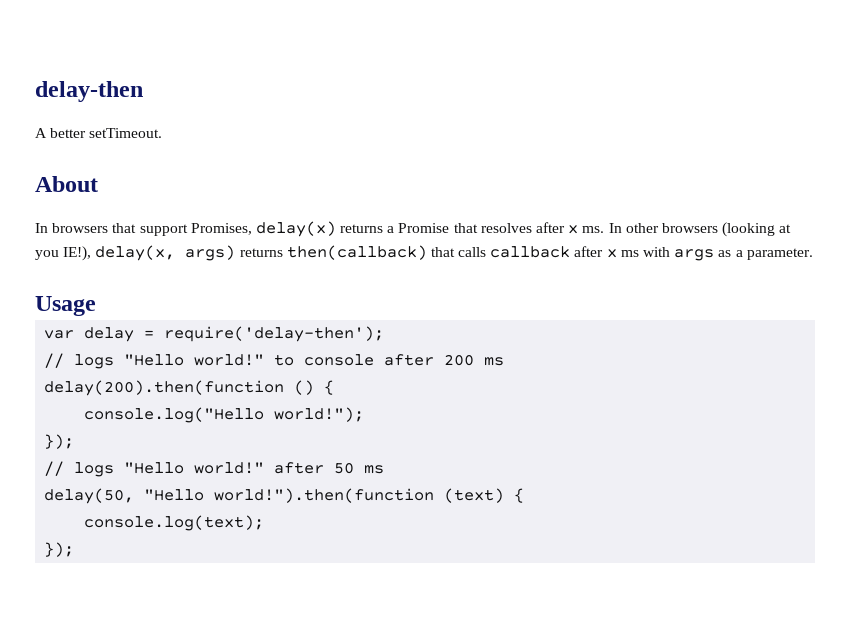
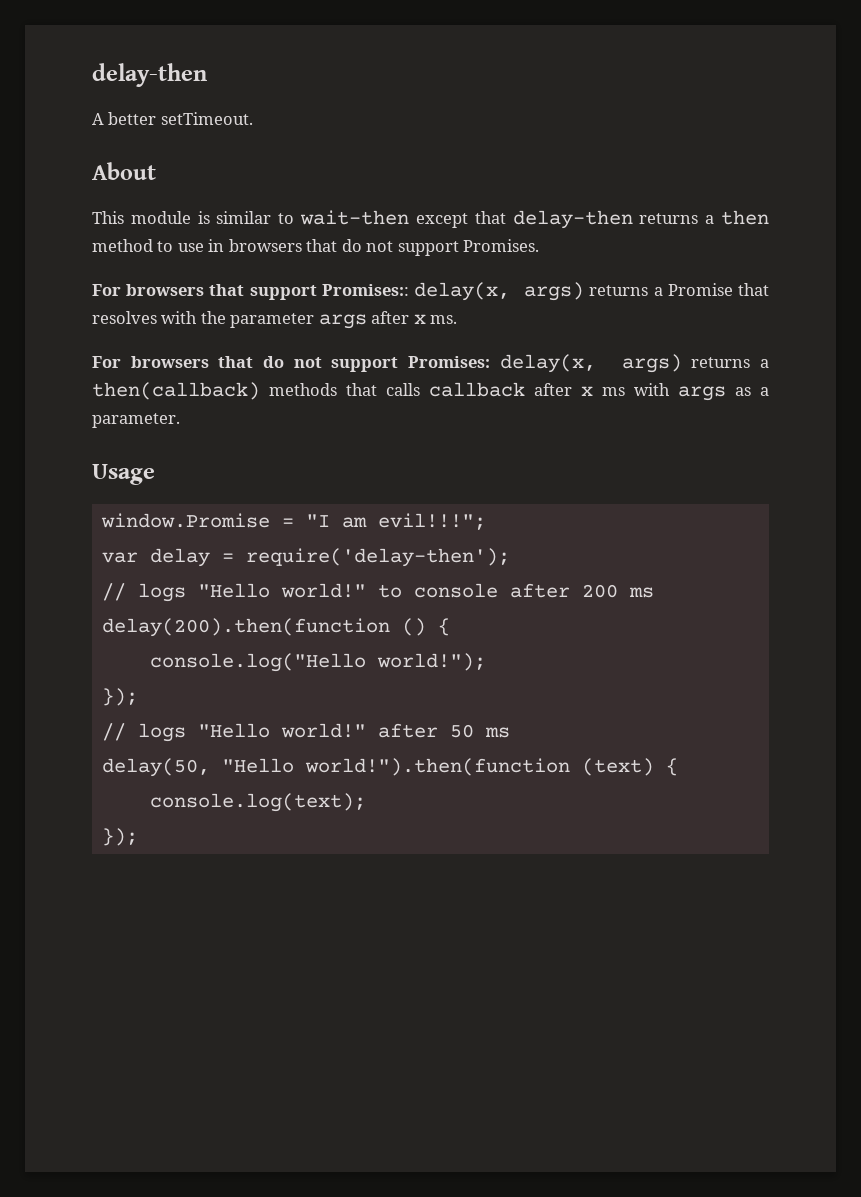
[35,221,336,237] In browsers that support Promises, delay(x) -> [92,210,770,229] [92,239,540,256] [92,282,585,301] This module is similar to wait-then except that delay-then returns a then method to use in browsers that do not support Promises. // For browsers that support Promises:: delay(x, args)
(532, 228) none -> [161,311,367,329] with the parameter args
[608,222,792,237] [35,245,427,261] In other browsers (looking at you IE!), delay(x, args) returns then(callback) -> [92,354,769,373] [92,382,337,400] // For browsers that do not support Promises: delay(x, args) returns a then(callback) methods
(96, 306) none -> [100,513,486,530] // window.Promise = "I am evil!!!";

